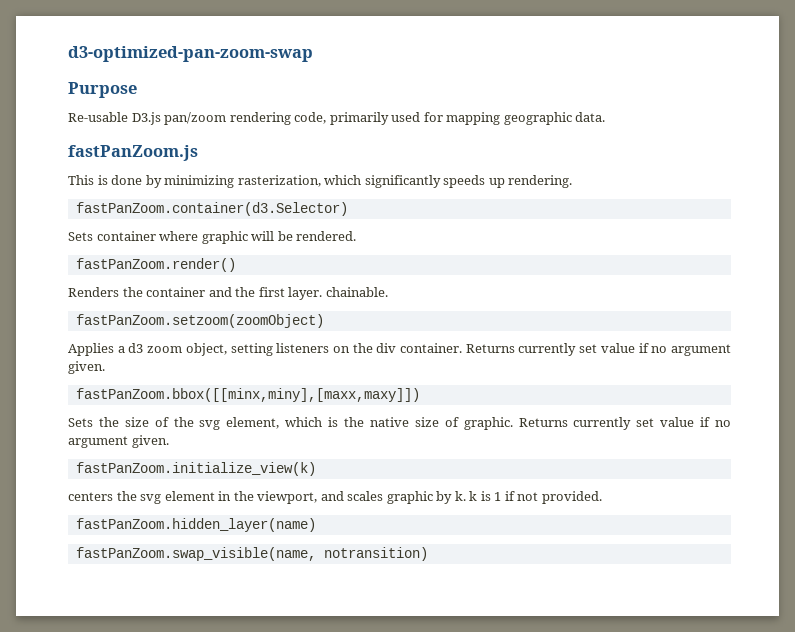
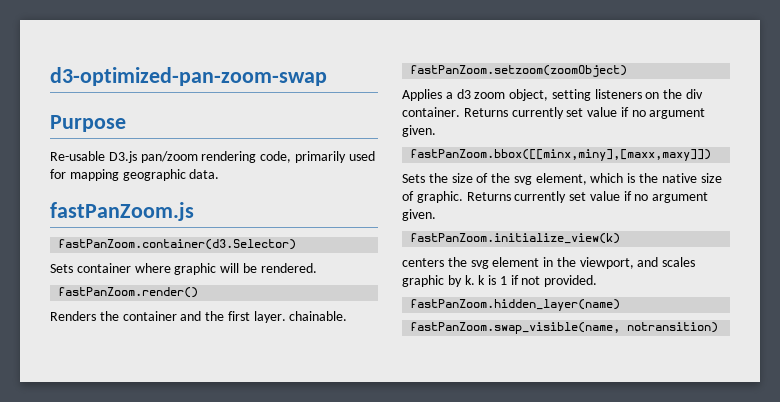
[68,175,573,188] // This is done by minimizing rasterization, which significantly speeds up rendering. -> (194, 211) none

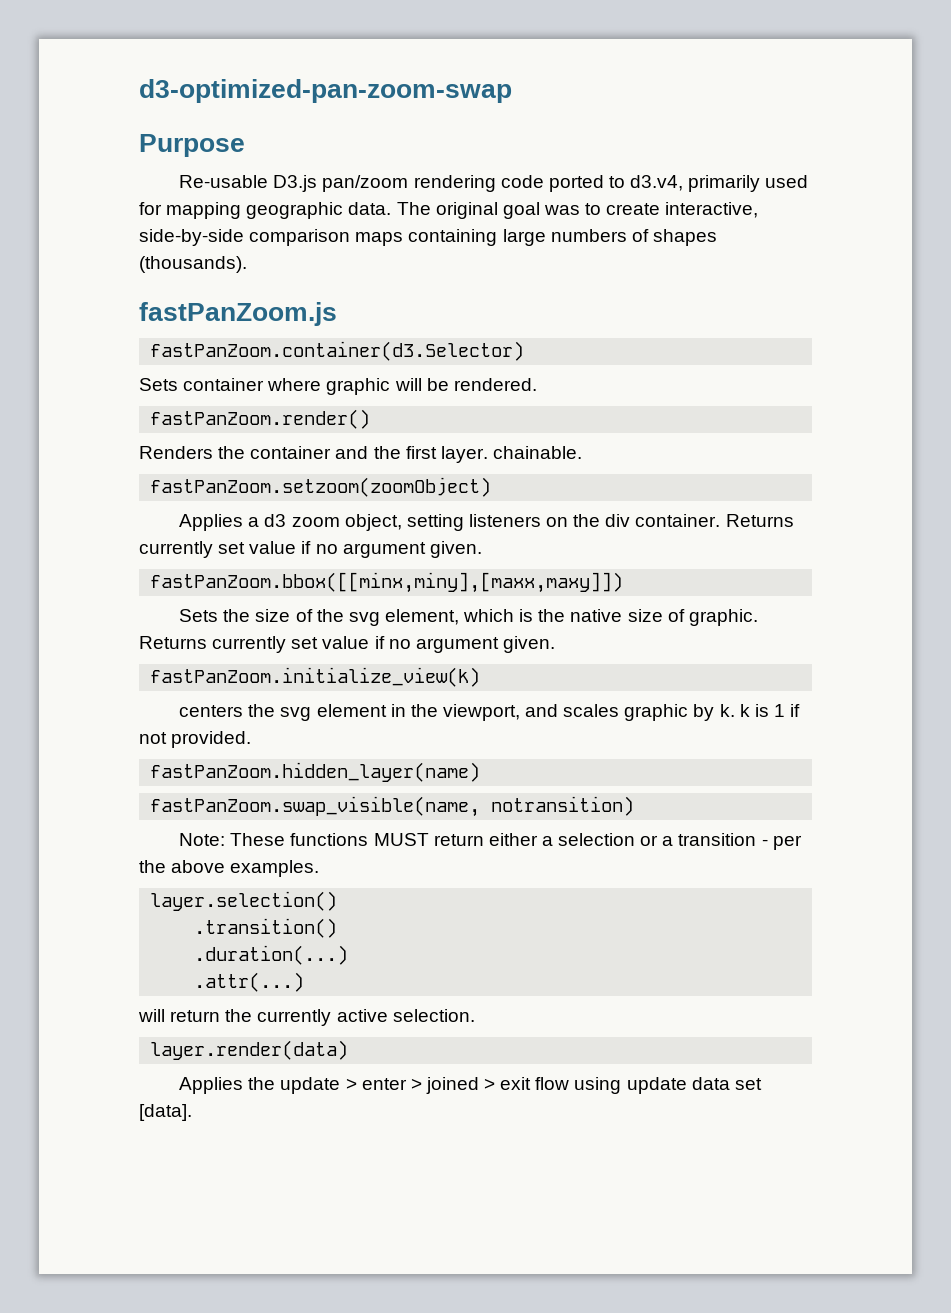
[260,151,292,163] code, -> [500,175,684,192] code ported to d3.v4,
(220, 174) none -> [396,202,759,219] [139,229,717,246] [139,256,247,273] The original goal was to create interactive, side-by-side comparison maps containing large numbers of shapes (thousands).
(719, 327) none -> [179,833,802,850] [139,860,320,877] [150,891,338,911] [194,918,338,938] [194,945,349,965] [194,972,305,992] [138,1009,475,1026] [150,1040,349,1060] [179,1077,762,1094] [139,1104,192,1121] // Note: These functions MUST return either a selection or a transition - per the above examples. // layer.selection() // .transition() // .duration(...) // .attr(...) // will return the currently active selection. // layer.render(data) // Applies the update > enter > joined > exit flow using update data set [data].

